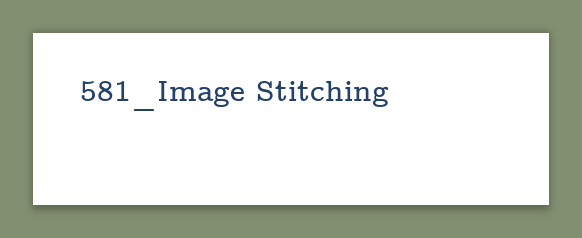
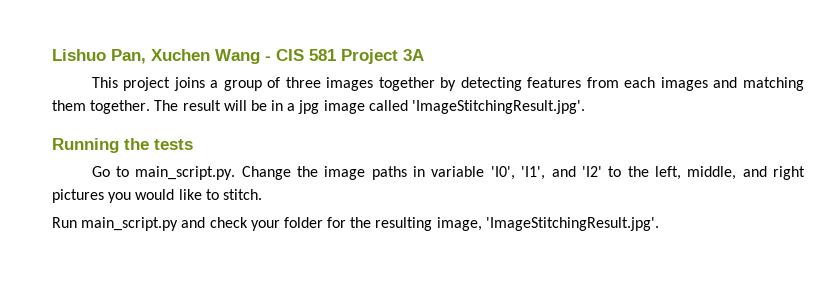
[80,81,389,111] 581_Image Stitching -> [52,49,424,64] [91,77,805,91] [52,100,586,114] [52,138,193,153] [91,166,805,180] [52,189,262,203] [52,217,659,231] Lishuo Pan, Xuchen Wang - CIS 581 Project 3A // This project joins a group of three images together by detecting features from each images and matching them together. The result will be in a jpg image called 'ImageStitchingResult.jpg'. // Running the tests // Go to main_script.py. Change the image paths in variable 'I0', 'I1', and 'I2' to the left, middle, and right pictures you would like to stitch. // Run main_script.py and check your folder for the resulting image, 'ImageStitchingResult.jpg'.

